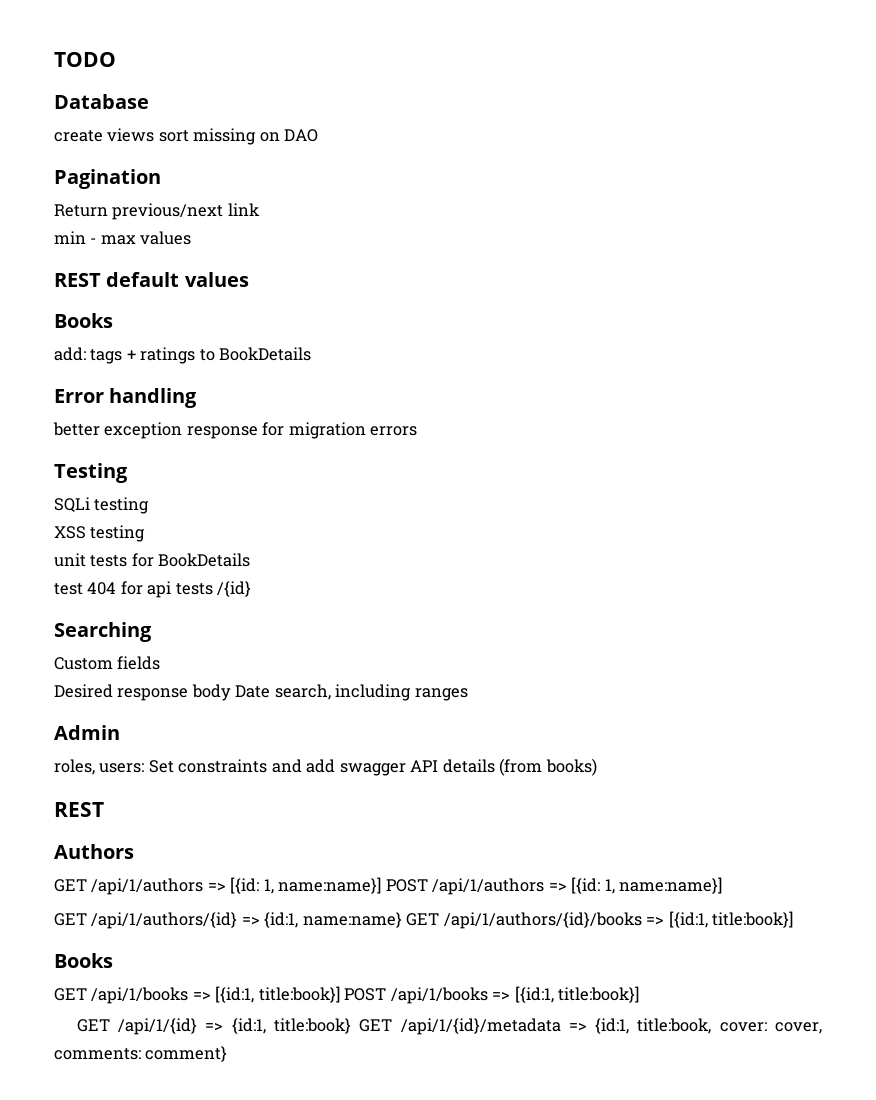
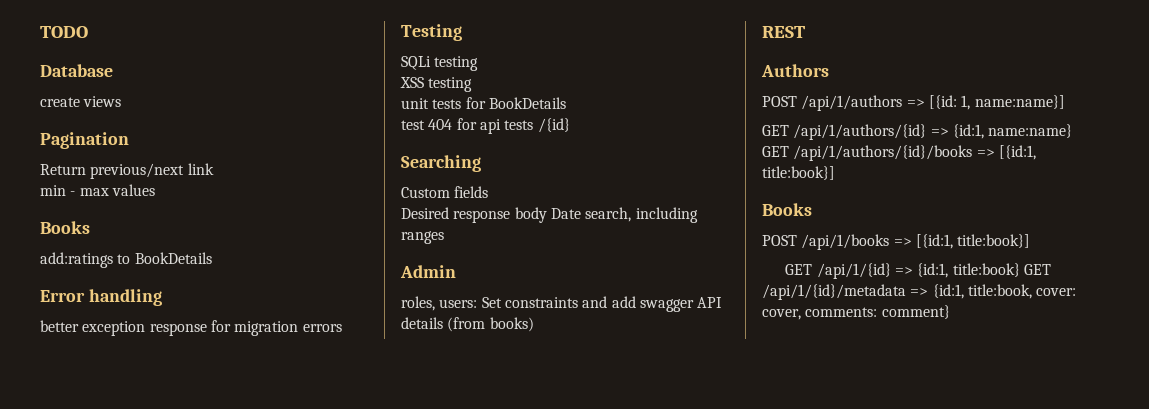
[158,128,319,145] sort missing on DAO -> (122, 101) none
[54,272,249,287] [54,313,113,328] [54,347,196,364] REST default values // Books // add: tags + ratings -> [40,221,90,234] [40,252,113,268] Books // add:ratings
[54,877,382,895] GET /api/1/authors => [{id: 1, name:name}] -> (829, 70) none
[54,986,340,1004] GET /api/1/books => [{id:1, title:book}] -> (812, 209) none

